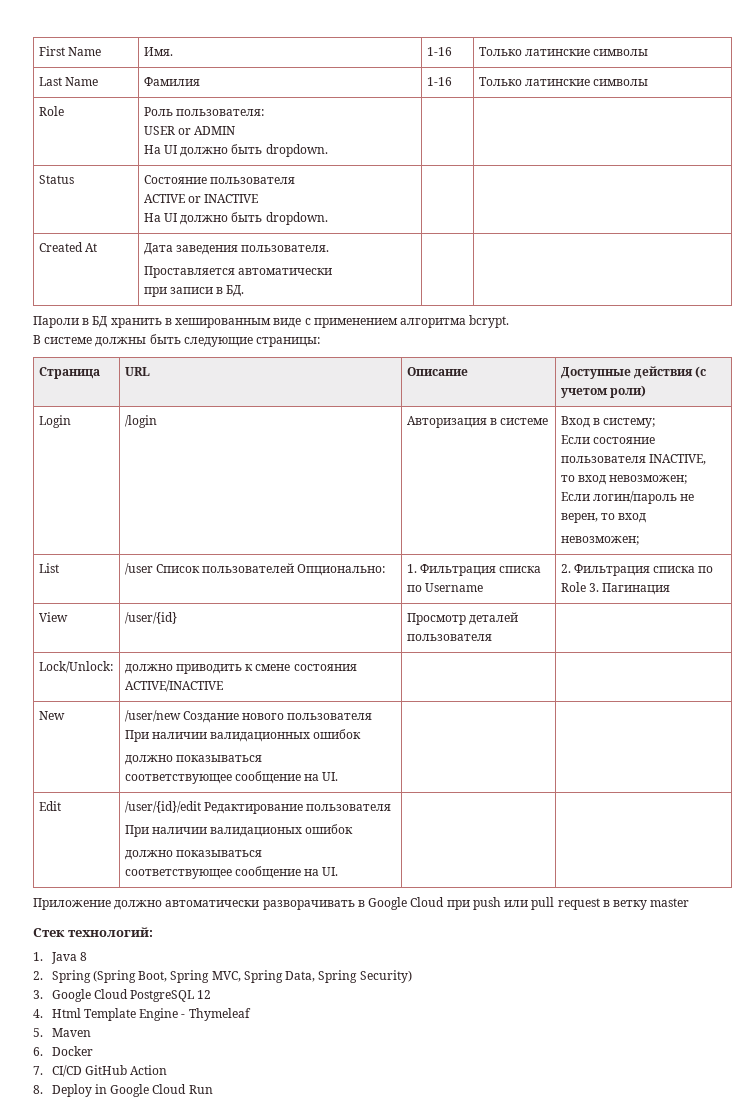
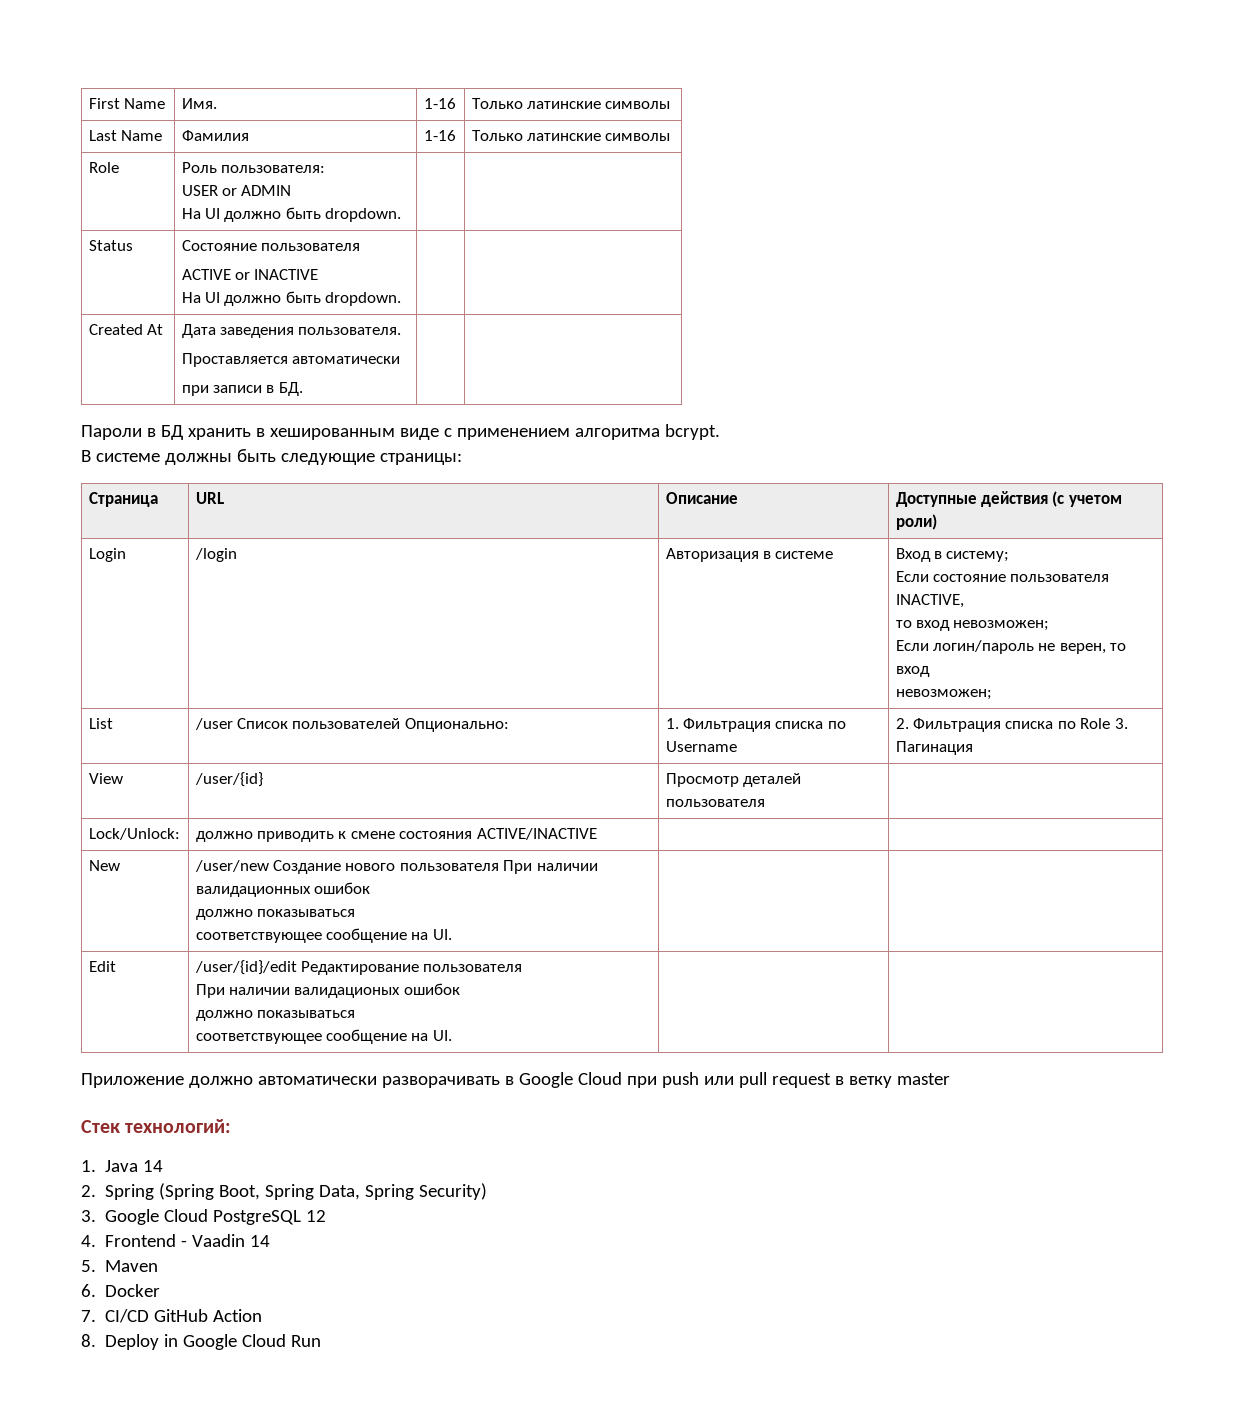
[79,952,87,961] 8 -> [143,1160,164,1172] 14
[211,970,283,983] MVC, Spring -> (315, 1192) none
[51,1008,251,1021] Html Template Engine - Thymeleaf -> [105,1234,271,1247] Frontend - Vaadin 14

